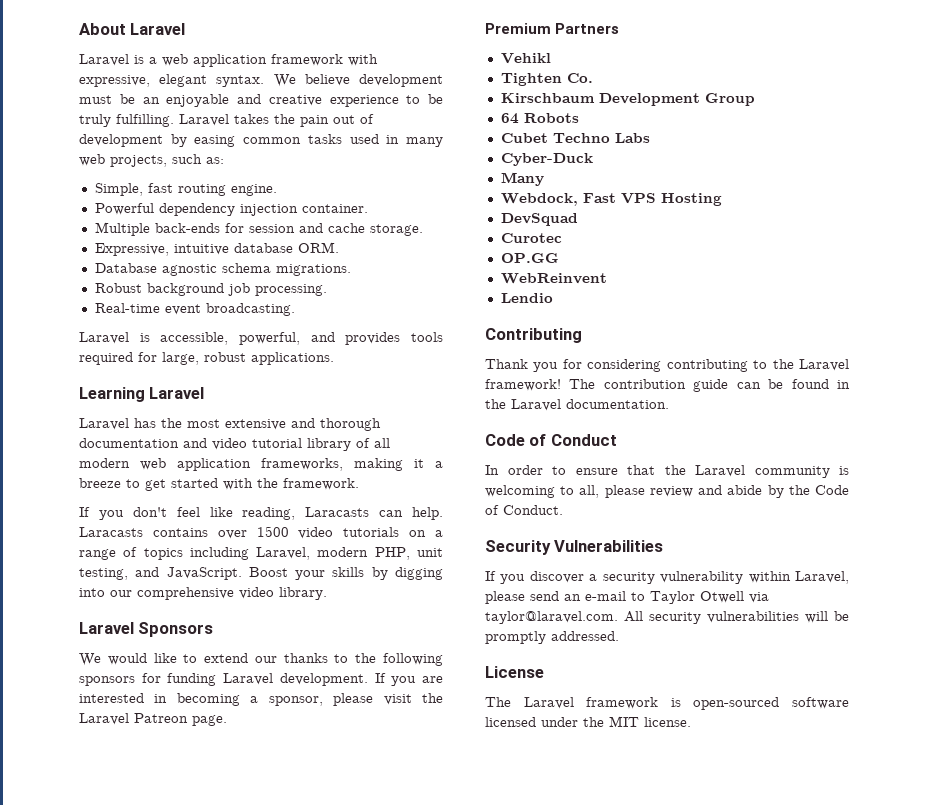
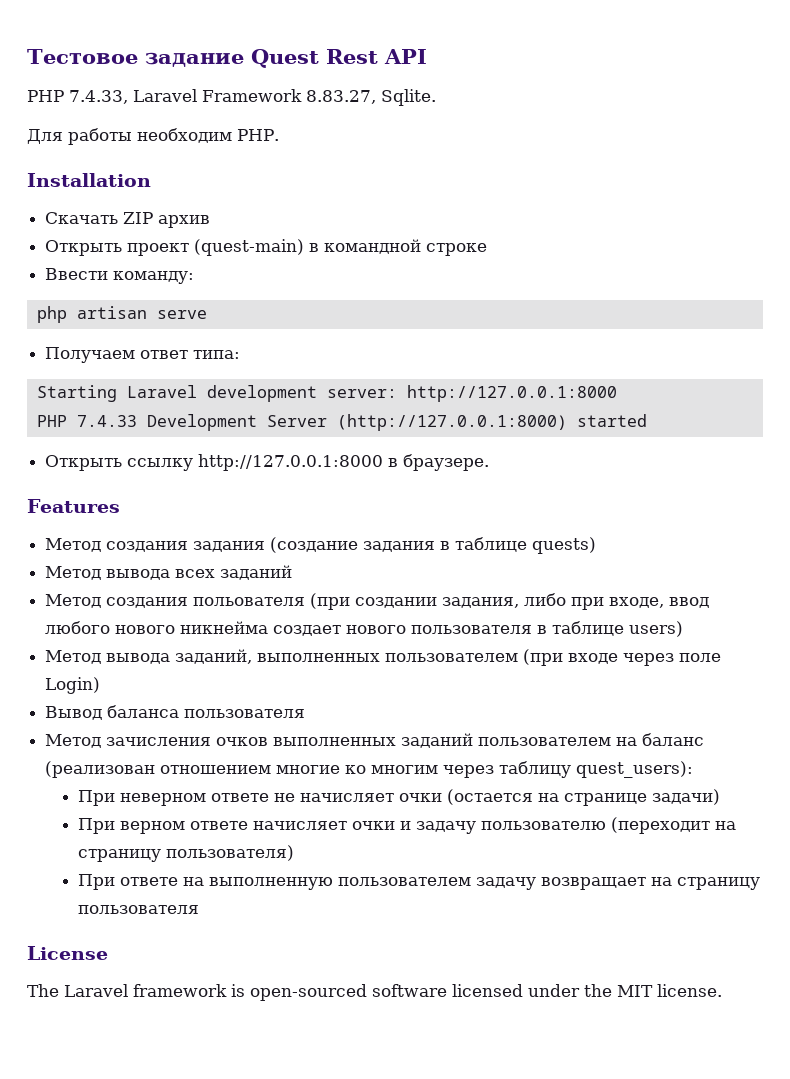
[79,23,186,35] [79,54,378,67] [79,74,443,87] [79,94,443,107] [79,114,374,127] [79,134,444,147] [79,154,224,167] [94,183,277,196] [94,203,368,216] [94,222,423,236] [94,242,339,256] [94,263,351,276] [94,283,327,296] [94,303,295,316] [79,332,443,345] [79,352,334,365] [79,387,205,402] [79,418,381,431] [79,438,390,451] [79,458,443,471] [79,478,359,491] [79,507,443,520] [79,526,443,539] [79,547,443,560] [79,567,443,580] [79,587,327,600] [79,622,214,637] [79,653,443,666] [79,673,444,686] [79,693,443,706] [79,713,227,726] [485,23,620,34] [500,53,551,64] [500,73,593,86] [500,93,755,106] [500,113,579,124] [500,133,650,143] [500,153,593,166] [500,172,544,186] [500,193,722,206] [500,213,578,226] [500,233,562,243] [500,253,559,263] [500,273,607,284] [500,293,553,303] [485,328,582,343] [485,359,849,372] [485,379,850,392] [485,399,669,411] [485,434,617,446] [485,465,849,478] [485,485,849,498] [485,505,563,515] [485,540,664,555] [485,571,849,584] [485,591,769,604] [485,611,849,624] [485,631,619,644] About Laravel // Laravel is a web application framework with expressive, elegant syntax. We believe development must be an enjoyable and creative experience to be truly fulfilling. Laravel takes the pain out of development by easing common tasks used in many web projects, such as: // Simple, fast routing engine. // Powerful dependency injection container. // Multiple back-ends for session and cache storage. // Expressive, intuitive database ORM. // Database agnostic schema migrations. // Robust background job processing. // Real-time event broadcasting. // Laravel is accessible, powerful, and provides tools required for large, robust applications. // Learning Laravel // Laravel has the most extensive and thorough documentation and video tutorial library of all modern web application frameworks, making it a breeze to get started with the framework. // If you don't feel like reading, Laracasts can help. Laracasts contains over 1500 video tutorials on a range of topics including Laravel, modern PHP, unit testing, and JavaScript. Boost your skills by digging into our comprehensive video library. // Laravel Sponsors // We would like to extend our thanks to the following sponsors for funding Laravel development. If you are interested in becoming a sponsor, please visit the Laravel Patreon page. // Premium Partners // Vehikl // Tighten Co. // Kirschbaum Development Group // 64 Robots // Cubet Techno Labs // Cyber-Duck // Many // Webdock, Fast VPS Hosting // DevSquad // Curotec // OP.GG // WebReinvent // Lendio // Contributing // Thank you for considering contributing to the Laravel framework! The contribution guide can be found in the Laravel documentation. // Code of Conduct // In order to ensure that the Laravel community is welcoming to all, please review and abide by the Code of Conduct. // Security Vulnerabilities // If you discover a security vulnerability within Laravel, please send an e-mail to Taylor Otwell via taylor@laravel.com. All security vulnerabilities will be promptly addressed. -> [27,49,427,68] [27,89,436,106] [27,128,279,145] [27,173,151,187] [45,212,211,228] [45,239,488,256] [45,268,195,284] [36,306,207,323] [45,347,241,363] [36,385,617,402] [36,414,647,431] [45,454,490,471] [27,499,120,513] [45,537,597,554] [45,565,293,580] [45,593,710,610] [45,621,684,637] [45,649,722,666] [45,677,101,694] [45,705,306,720] [45,733,705,748] [45,761,694,778] [78,789,721,806] [78,817,737,834] [78,845,295,862] [78,874,761,890] [78,905,200,914] Тестовое задание Quest Rest API // PHP 7.4.33, Laravel Framework 8.83.27, Sqlite. // Для работы необходим PHP. // Installation // Скачать ZIP архив // Открыть проект (quest-main) в командной строке // Ввести команду: // php artisan serve // Получаем ответ типа: // Starting Laravel development server: http://127.0.0.1:8000 // PHP 7.4.33 Development Server (http://127.0.0.1:8000) started // Открыть ссылку http://127.0.0.1:8000 в браузере. // Features // Метод создания задания (создание задания в таблице quests) // Метод вывода всех заданий // Метод создания польователя (при создании задания, либо при входе, ввод любого нового никнейма создает нового пользователя в таблице users) // Метод вывода заданий, выполненных пользователем (при входе через поле Login) // Вывод баланса пользователя // Метод зачисления очков выполненных заданий пользователем на баланс (реализован отношением многие ко многим через таблицу quest_users): // При неверном ответе не начисляет очки (остается на странице задачи) // При верном ответе начисляет очки и задачу пользователю (переходит на страницу пользователя) // При ответе на выполненную пользователем задачу возвращает на страницу пользователя

